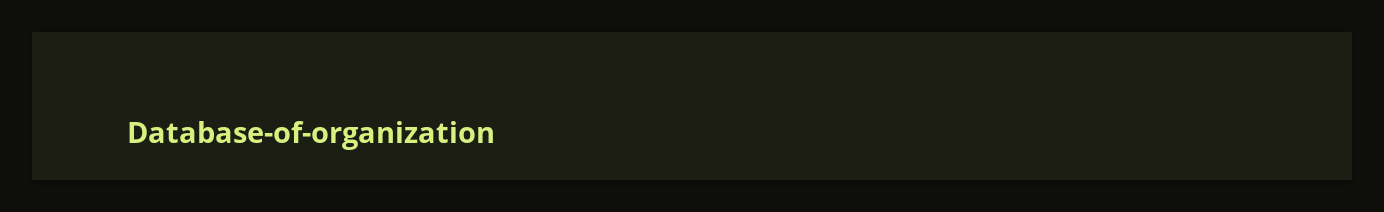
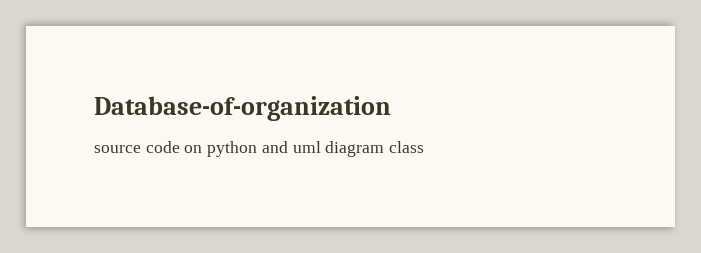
(495, 135) none -> [94,141,425,157] // source code on python and uml diagram class

